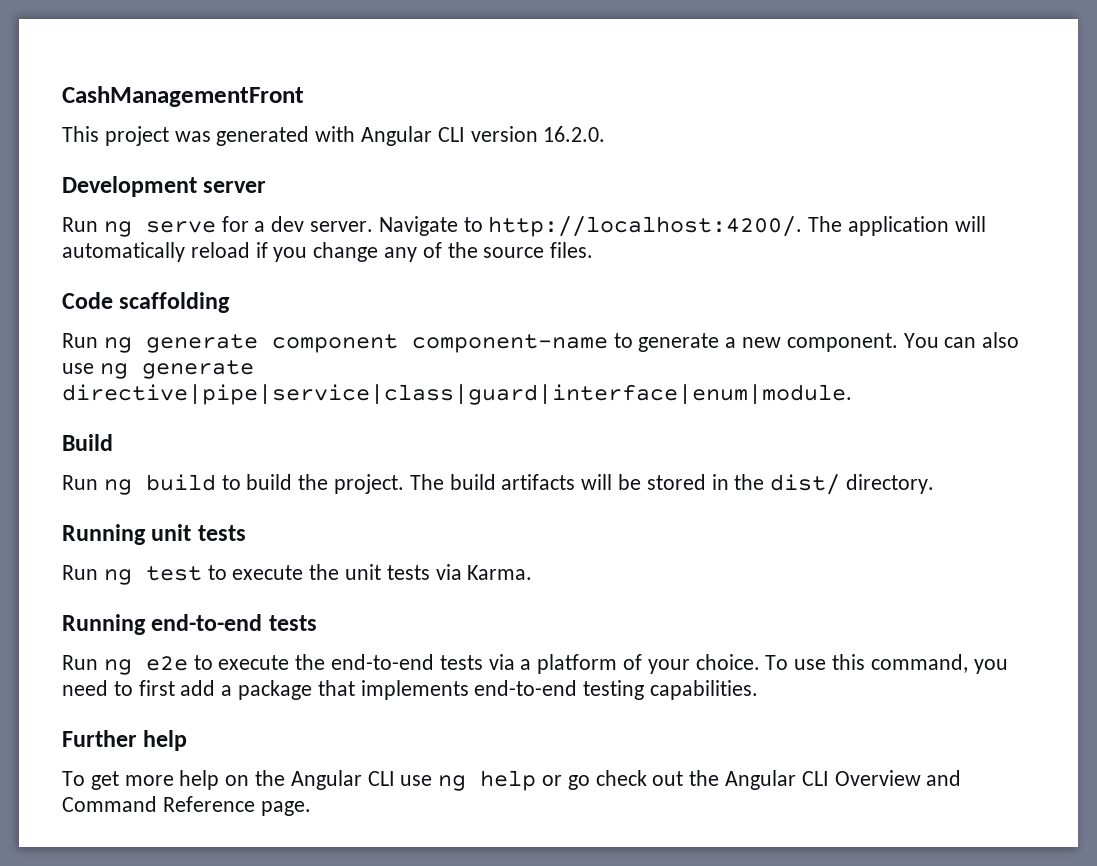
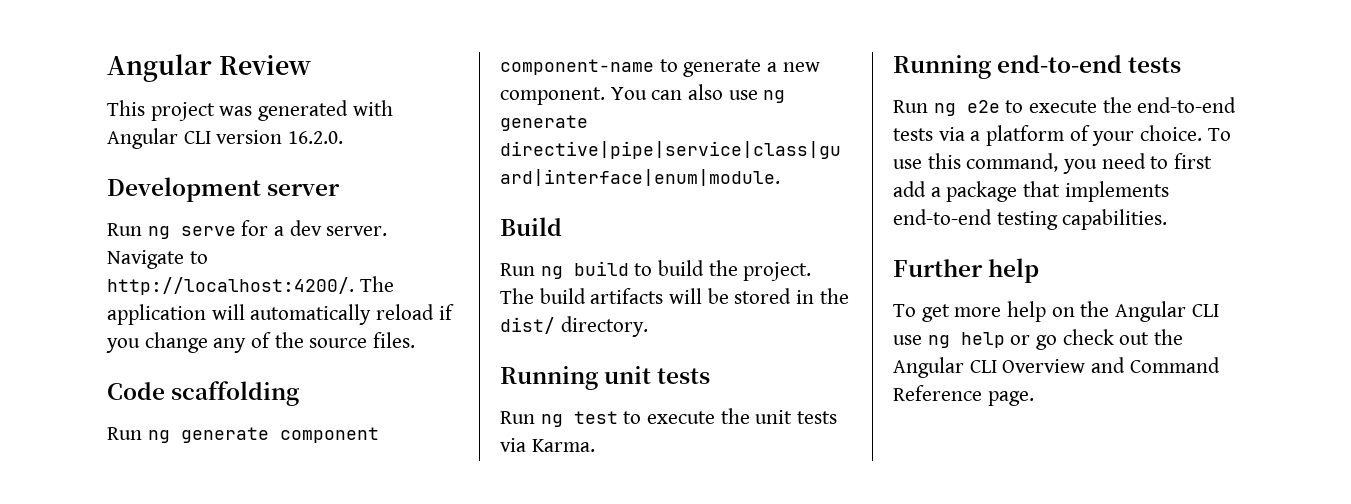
[62,86,304,107] CashManagementFront -> [107,54,311,82] Angular Review

